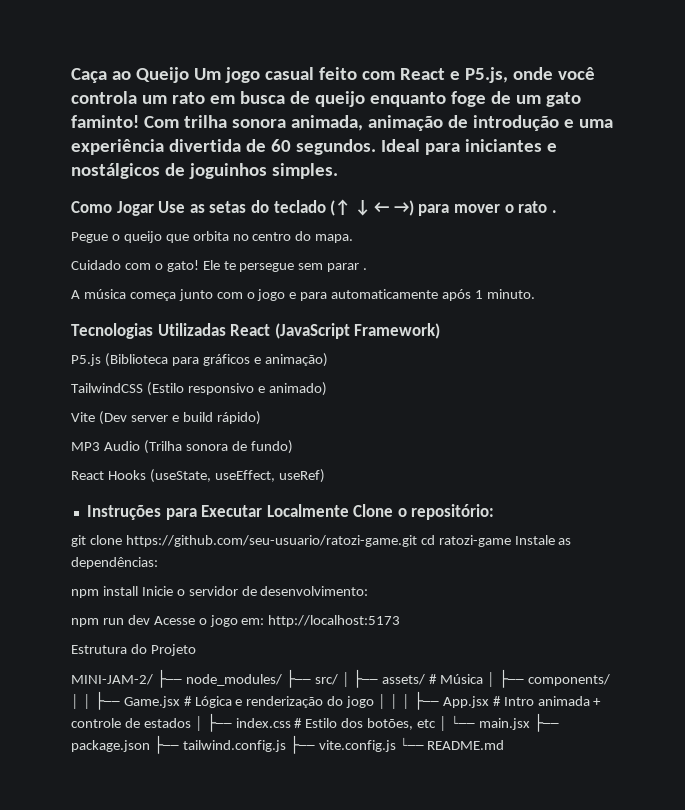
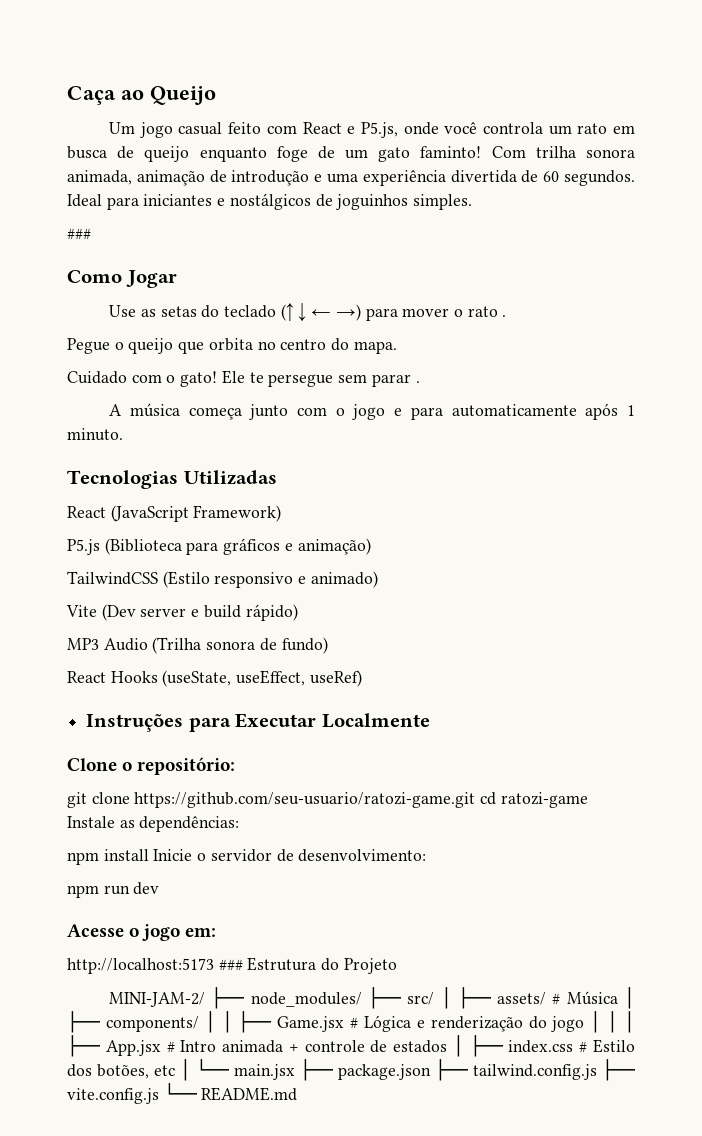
(189, 75) none -> (216, 95) //
(338, 171) none -> [67,228,91,240] // ###
(154, 208) none -> (177, 279) //
(226, 329) none -> (277, 477) //
(349, 510) none -> (430, 720) //
(150, 620) none -> (160, 888) //
(265, 621) none -> (217, 932) //
(401, 621) // -> [218,959,243,971] ###

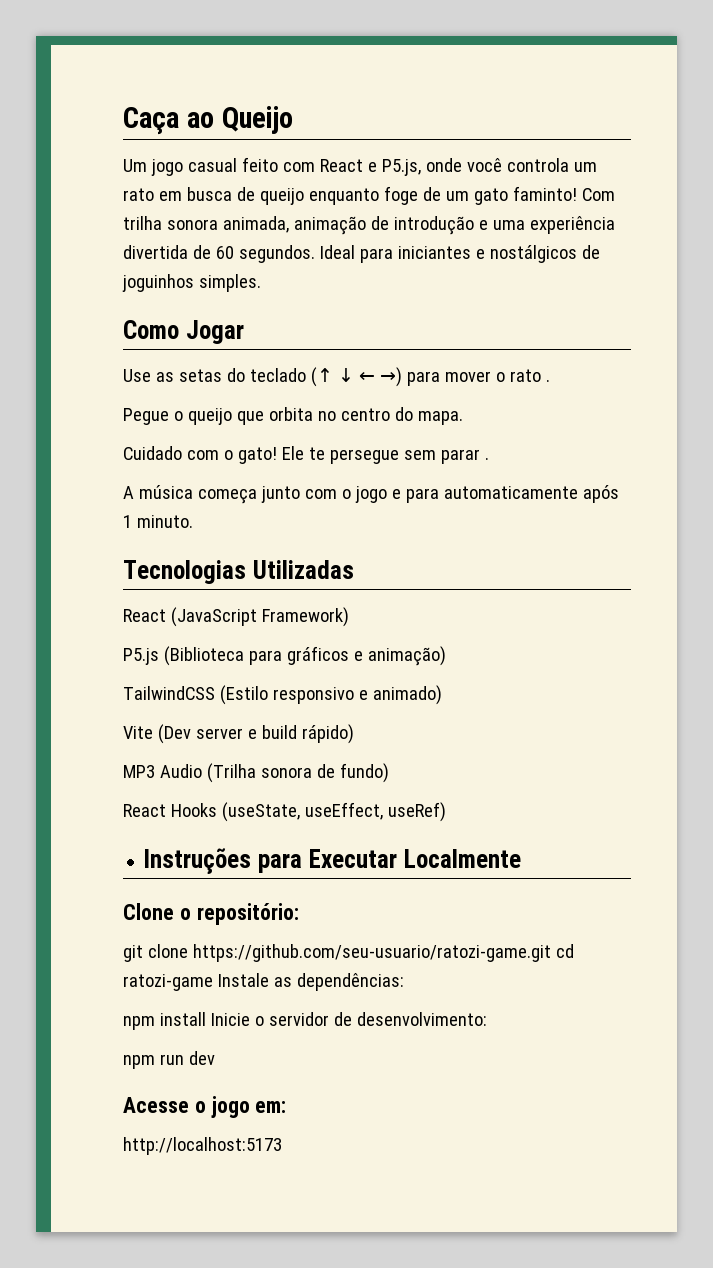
[67,228,91,240] // ### -> (261, 283) none
[218,957,397,974] [109,987,635,1009] [67,1011,635,1033] [67,1035,635,1057] [67,1059,636,1081] [67,1083,298,1104] ### Estrutura do Projeto // MINI-JAM-2/ ├── node_modules/ ├── src/ │ ├── assets/ # Música │ ├── components/ │ │ ├── Game.jsx # Lógica e renderização do jogo │ │ │ ├── App.jsx # Intro animada + controle de estados │ ├── index.css # Estilo dos botões, etc │ └── main.jsx ├── package.json ├── tailwind.config.js ├── vite.config.js └── README.md -> (282, 1146) none

